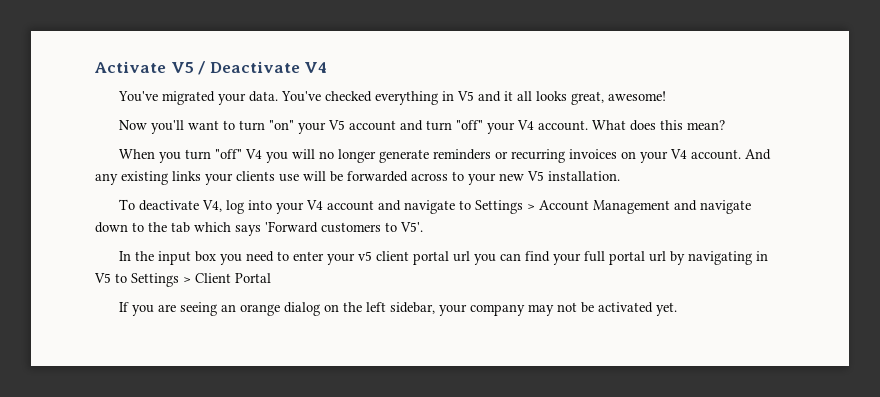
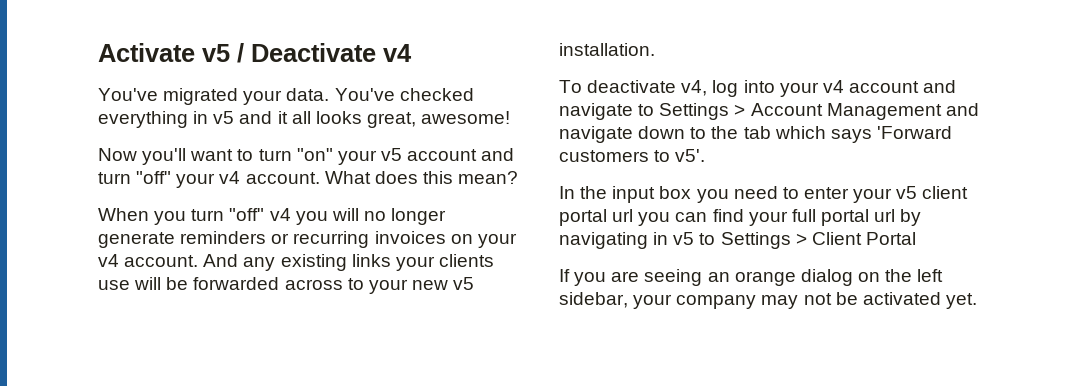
[170,62,194,73] V5 -> [202,44,230,62] v5
[304,62,328,73] V4 -> [383,44,412,62] v4
[457,91,475,101] V5 -> [213,111,235,124] v5
[328,120,346,130] V5 -> [380,148,402,161] v5
[517,120,535,130] V4 -> [219,171,241,184] v4
[245,149,263,159] V4 -> [269,208,291,221] v4
[670,149,688,159] V4 -> [98,254,119,267] v4
[527,171,544,181] V5 -> [453,277,475,290] v5
[202,200,223,212] V4, -> [681,80,708,96] v4,
[306,200,324,210] V4 -> [822,80,844,93] v4
[400,222,423,232] V5'. -> [675,149,706,162] v5'.
[94,273,111,283] V5 -> [673,232,695,245] v5

